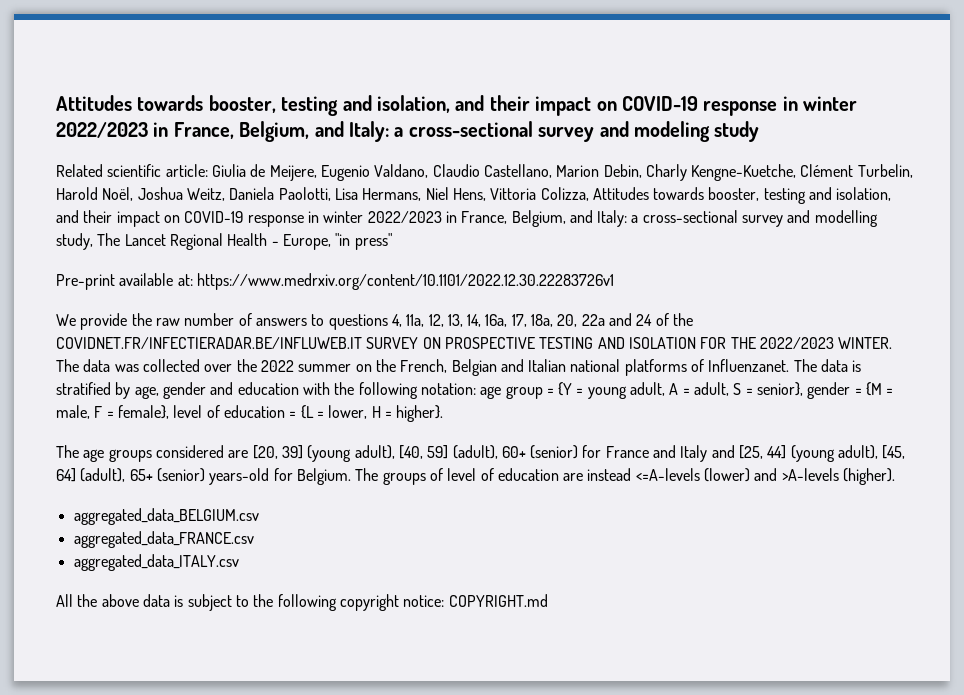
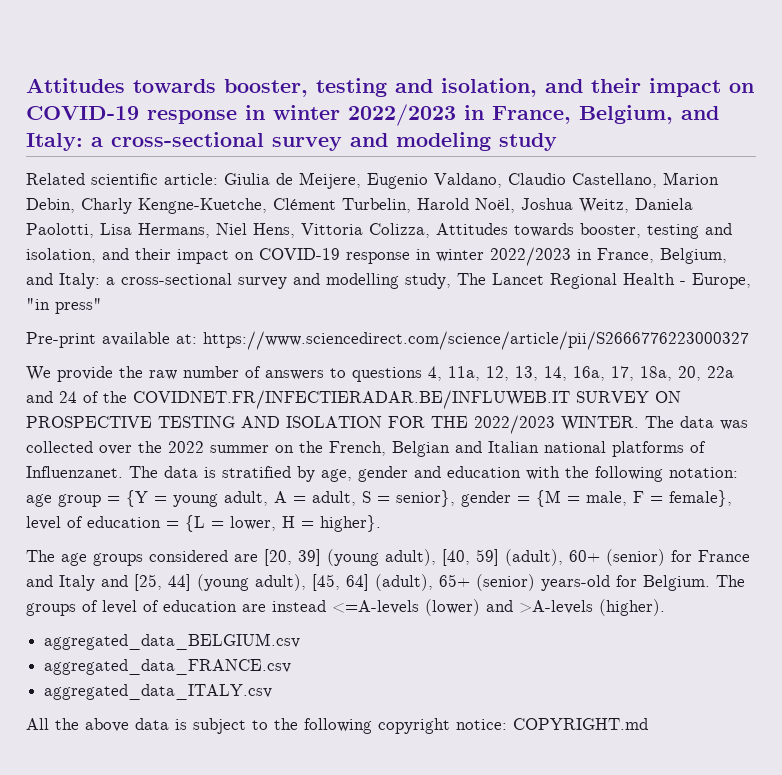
[196,273,614,290] https://www.medrxiv.org/content/10.1101/2022.12.30.22283726v1 -> [203,331,749,350] https://www.sciencedirect.com/science/article/pii/S2666776223000327

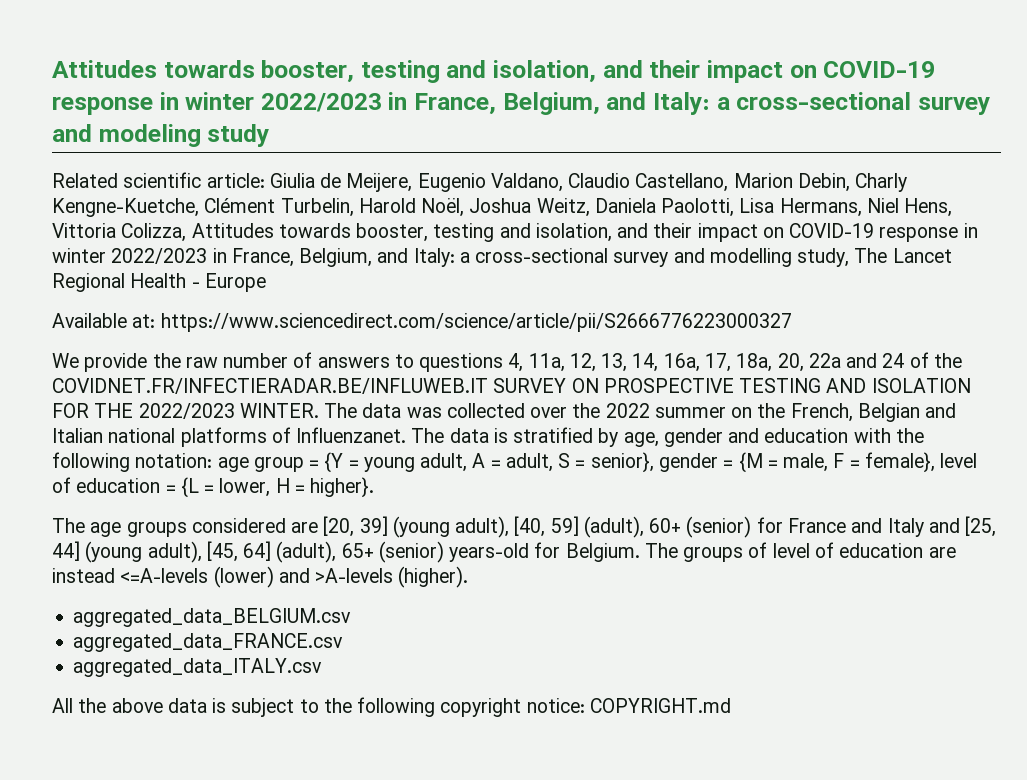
[692,273,751,289] [26,298,102,314] [26,332,170,348] Europe, "in press" // Pre-print available -> [204,273,266,292] [52,313,127,328] Europe // Available

